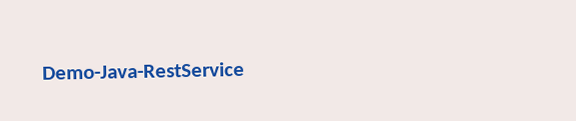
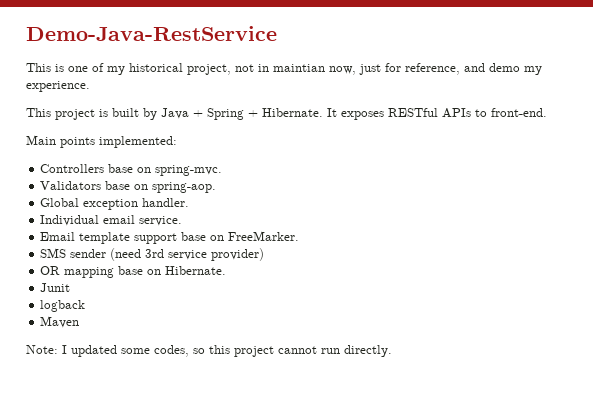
(245, 70) none -> [26,63,542,75] [26,81,90,92] [26,108,547,120] [26,135,177,148] [40,164,223,176] [40,181,217,193] [40,198,190,210] [40,215,183,226] [40,231,300,244] [40,248,265,261] [40,266,227,278] [40,283,71,292] [40,300,86,312] [40,316,80,328] [26,345,392,357] // This is one of my historical project, not in maintian now, just for reference, and demo my experience. // This project is built by Java + Spring + Hibernate. It exposes RESTful APIs to front-end. // Main points implemented: // Controllers base on spring-mvc. // Validators base on spring-aop. // Global exception handler. // Individual email service. // Email template support base on FreeMarker. // SMS sender (need 3rd service provider) // OR mapping base on Hibernate. // Junit // logback // Maven // Note: I updated some codes, so this project cannot run directly.

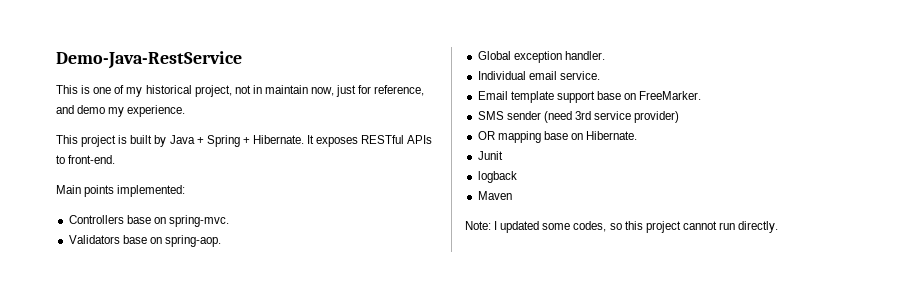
[273,64,325,72] maintian -> [264,85,308,94] maintain

